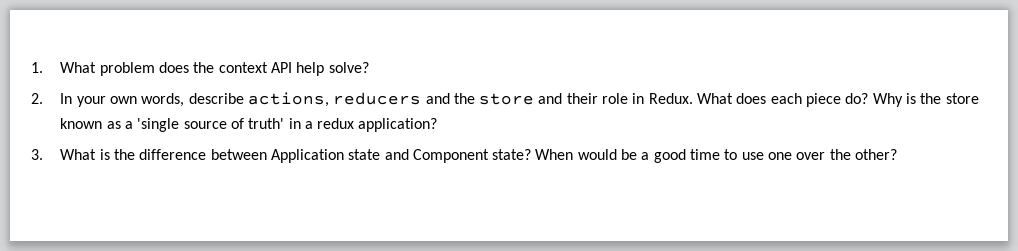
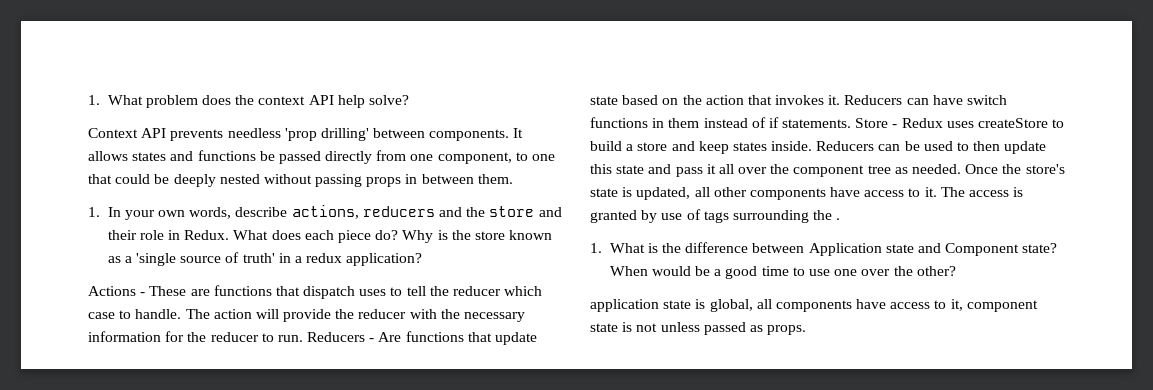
[31,93,43,104] 2. -> [88,128,524,141] [88,150,556,164] [88,174,513,187] [88,207,100,217] Context API prevents needless 'prop drilling' between components. It allows states and functions be passed directly from one component, to one that could be deeply nested without passing props in between them. // 1.
[31,149,43,160] 3. -> [88,285,543,299] [88,309,526,322] [88,331,538,345] [590,95,1008,105] [590,117,1065,128] [590,141,1047,154] [590,164,1065,177] [590,187,1024,200] [590,209,841,223] [590,243,602,253] Actions - These are functions that dispatch uses to tell the reducer which case to handle. The action will provide the reducer with the necessary information for the reducer to run. Reducers - Are functions that update state based on the action that invokes it. Reducers can have switch functions in them instead of if statements. Store - Redux uses createStore to build a store and keep states inside. Reducers can be used to then update this state and pass it all over the component tree as needed. Once the store's state is updated, all other components have access to it. The access is granted by use of tags surrounding the . // 1.
(897, 154) none -> [590,299,1038,312] [590,322,807,335] // application state is global, all components have access to it, component state is not unless passed as props.

